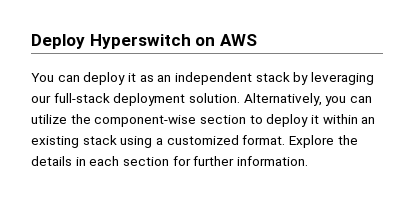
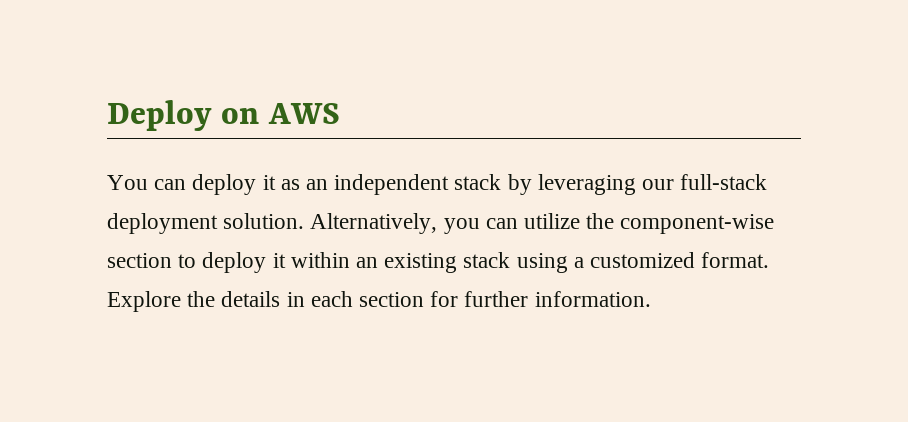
[89,34,191,49] Hyperswitch -> (212, 115) none

